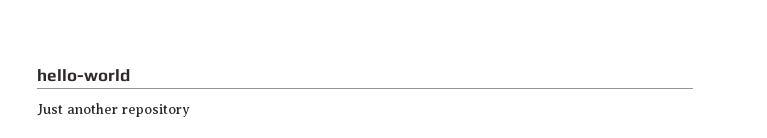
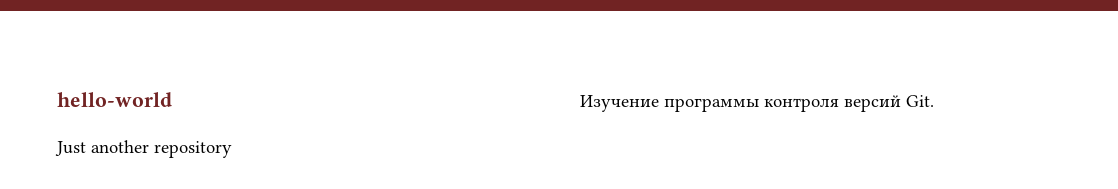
(190, 110) none -> [580,95,934,112] // Изучение программы контроля версий Git.

